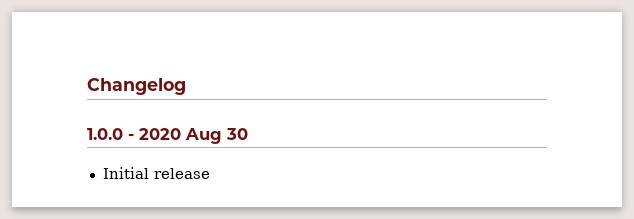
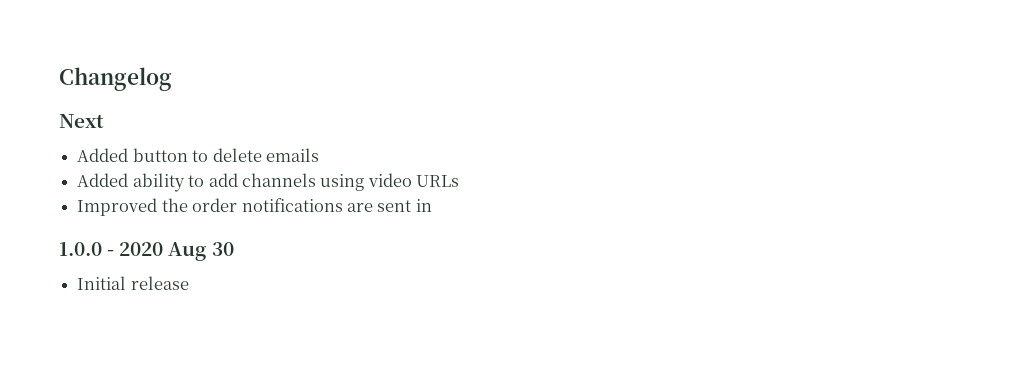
(186, 86) none -> [59,114,104,128] [77,148,319,162] [77,173,460,192] [77,198,432,216] // Next // Added button to delete emails // Added ability to add channels using video URLs // Improved the order notifications are sent in

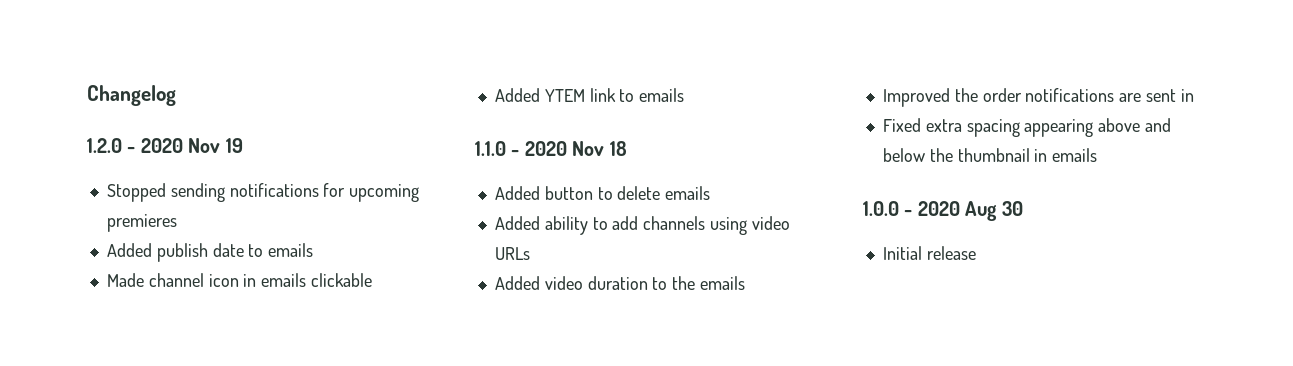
[59,114,104,128] Next -> [87,138,243,153] [106,183,420,202] [106,214,177,232] [106,243,314,262] [106,273,373,287] [494,88,685,102] [475,141,627,156] 1.2.0 - 2020 Nov 19 // Stopped sending notifications for upcoming premieres // Added publish date to emails // Made channel icon in emails clickable // Added YTEM link to emails // 1.1.0 - 2020 Nov 18
(460, 181) none -> [494,276,746,290] // Added video duration to the emails
(432, 205) none -> [882,118,1172,137] [882,148,1098,162] // Fixed extra spacing appearing above and below the thumbnail in emails

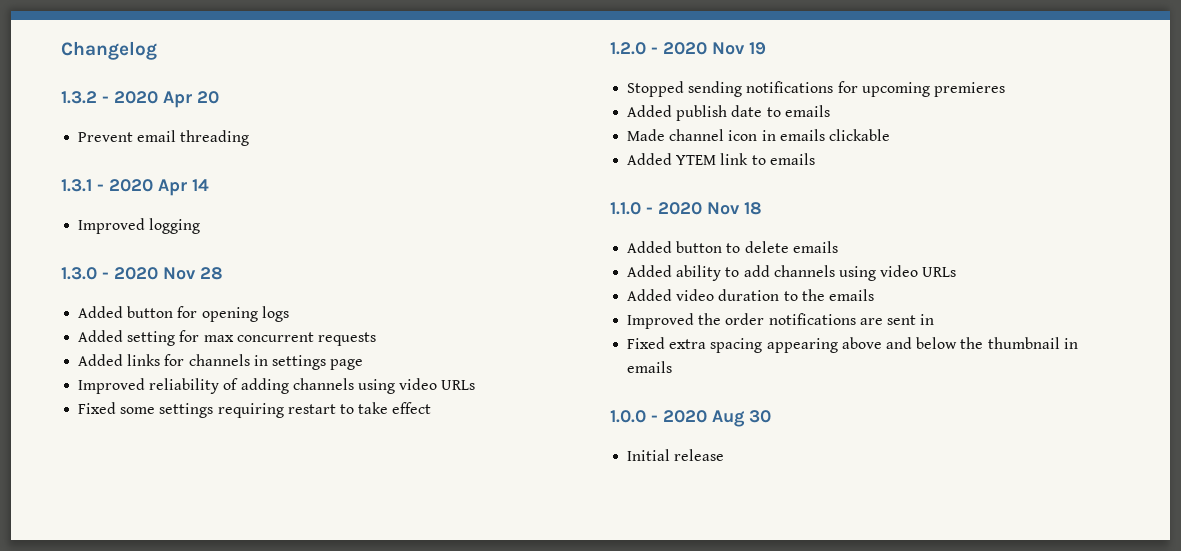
(176, 95) none -> [61,91,219,108] [78,130,250,146] [61,179,209,196] [78,218,201,234] [61,267,223,280] [78,306,289,322] [78,330,376,346] [78,354,364,370] [78,378,476,394] [78,402,432,418] // 1.3.2 - 2020 Apr 20 // Prevent email threading // 1.3.1 - 2020 Apr 14 // Improved logging // 1.3.0 - 2020 Nov 28 // Added button for opening logs // Added setting for max concurrent requests // Added links for channels in settings page // Improved reliability of adding channels using video URLs // Fixed some settings requiring restart to take effect

